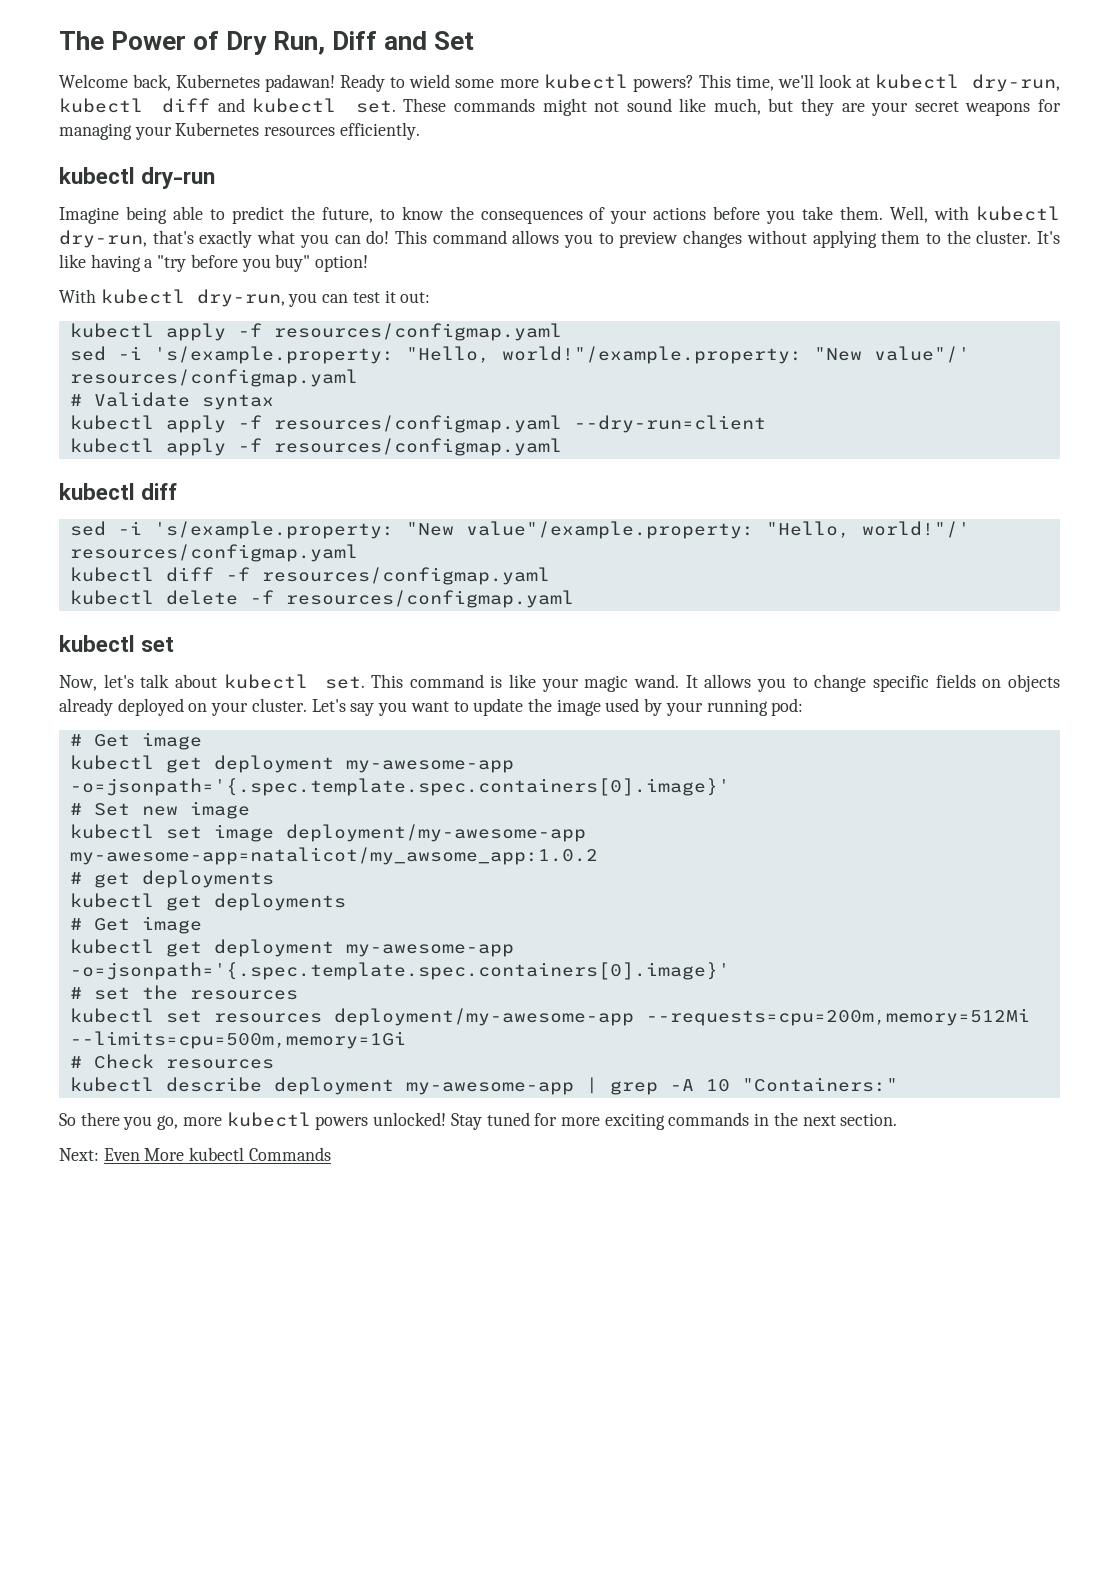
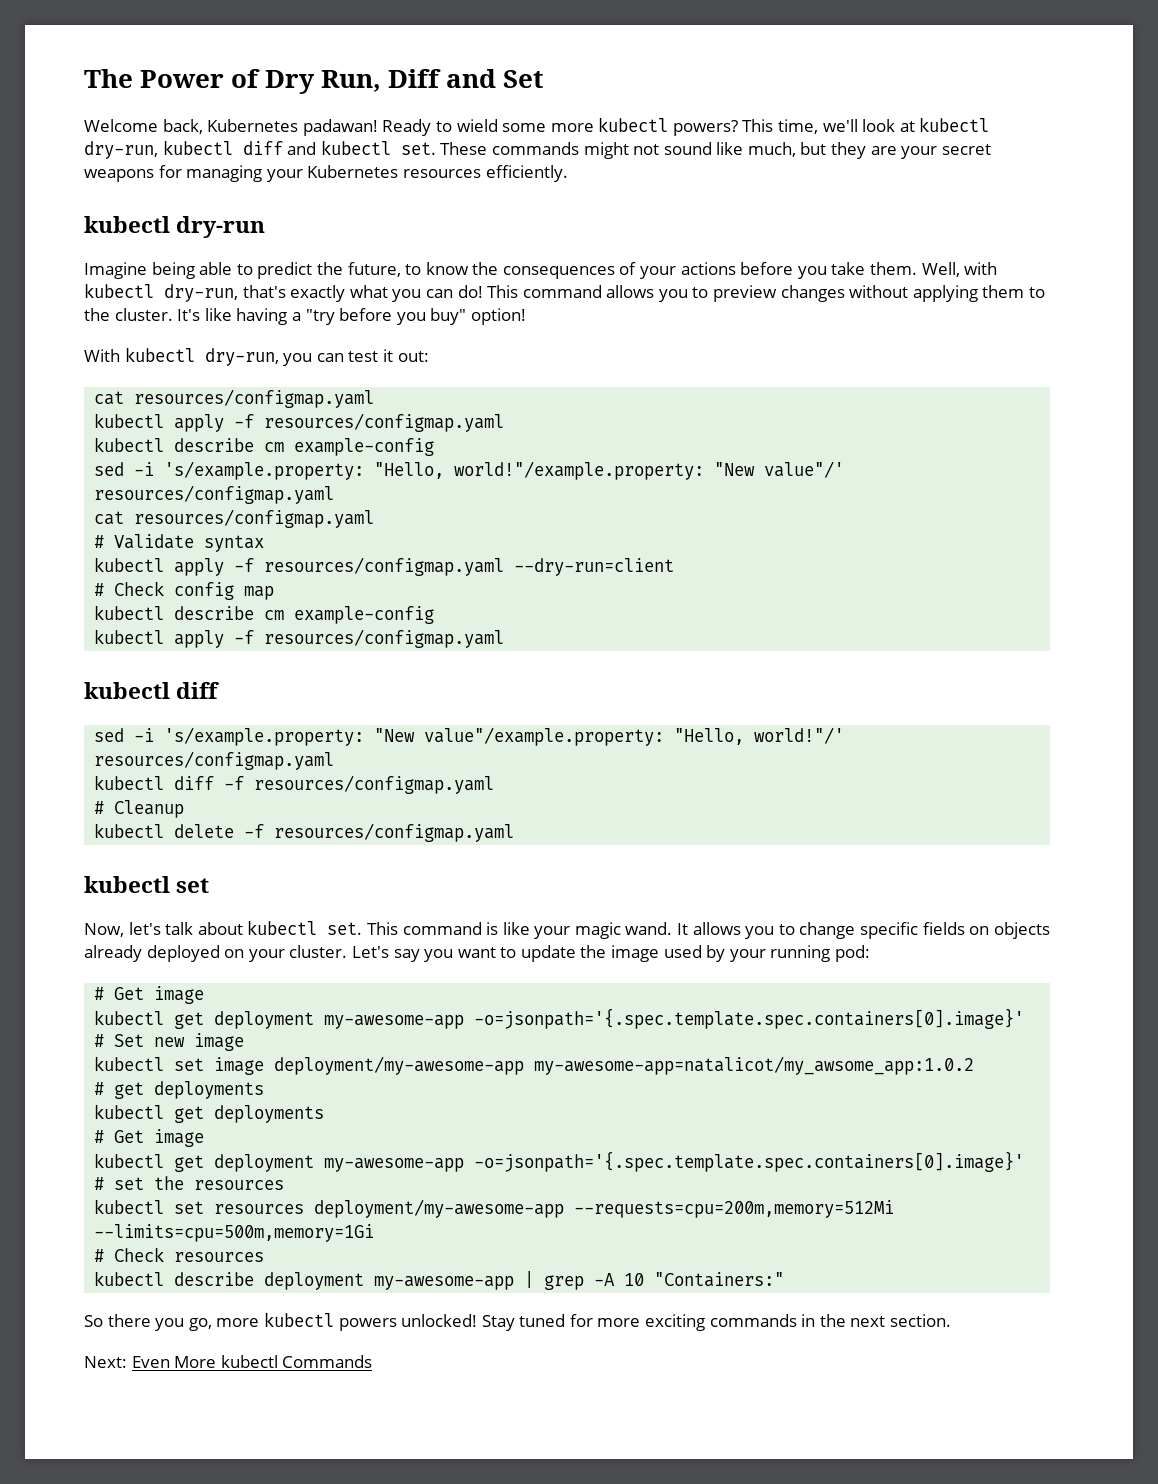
[69,323,562,341] // kubectl apply -f resources/configmap.yaml -> [94,389,375,408] [94,413,505,432] [94,437,435,456] // cat resources/configmap.yaml // kubectl apply -f resources/configmap.yaml // kubectl describe cm example-config
(358, 378) none -> [94,509,375,528] // cat resources/configmap.yaml
(766, 424) none -> [94,581,275,600] [94,605,435,624] // # Check config map // kubectl describe cm example-config
(550, 576) none -> [94,800,185,818] // # Cleanup

